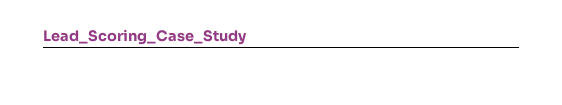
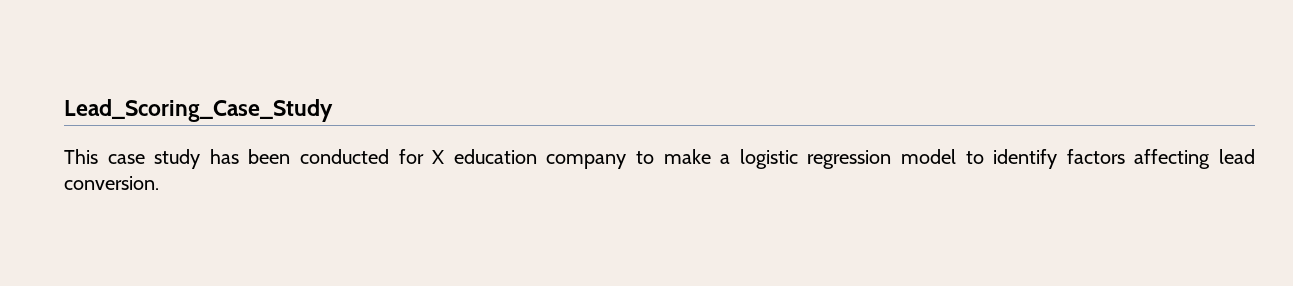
(247, 37) none -> [64,149,1255,169] [64,176,159,190] // This case study has been conducted for X education company to make a logistic regression model to identify factors affecting lead conversion.

